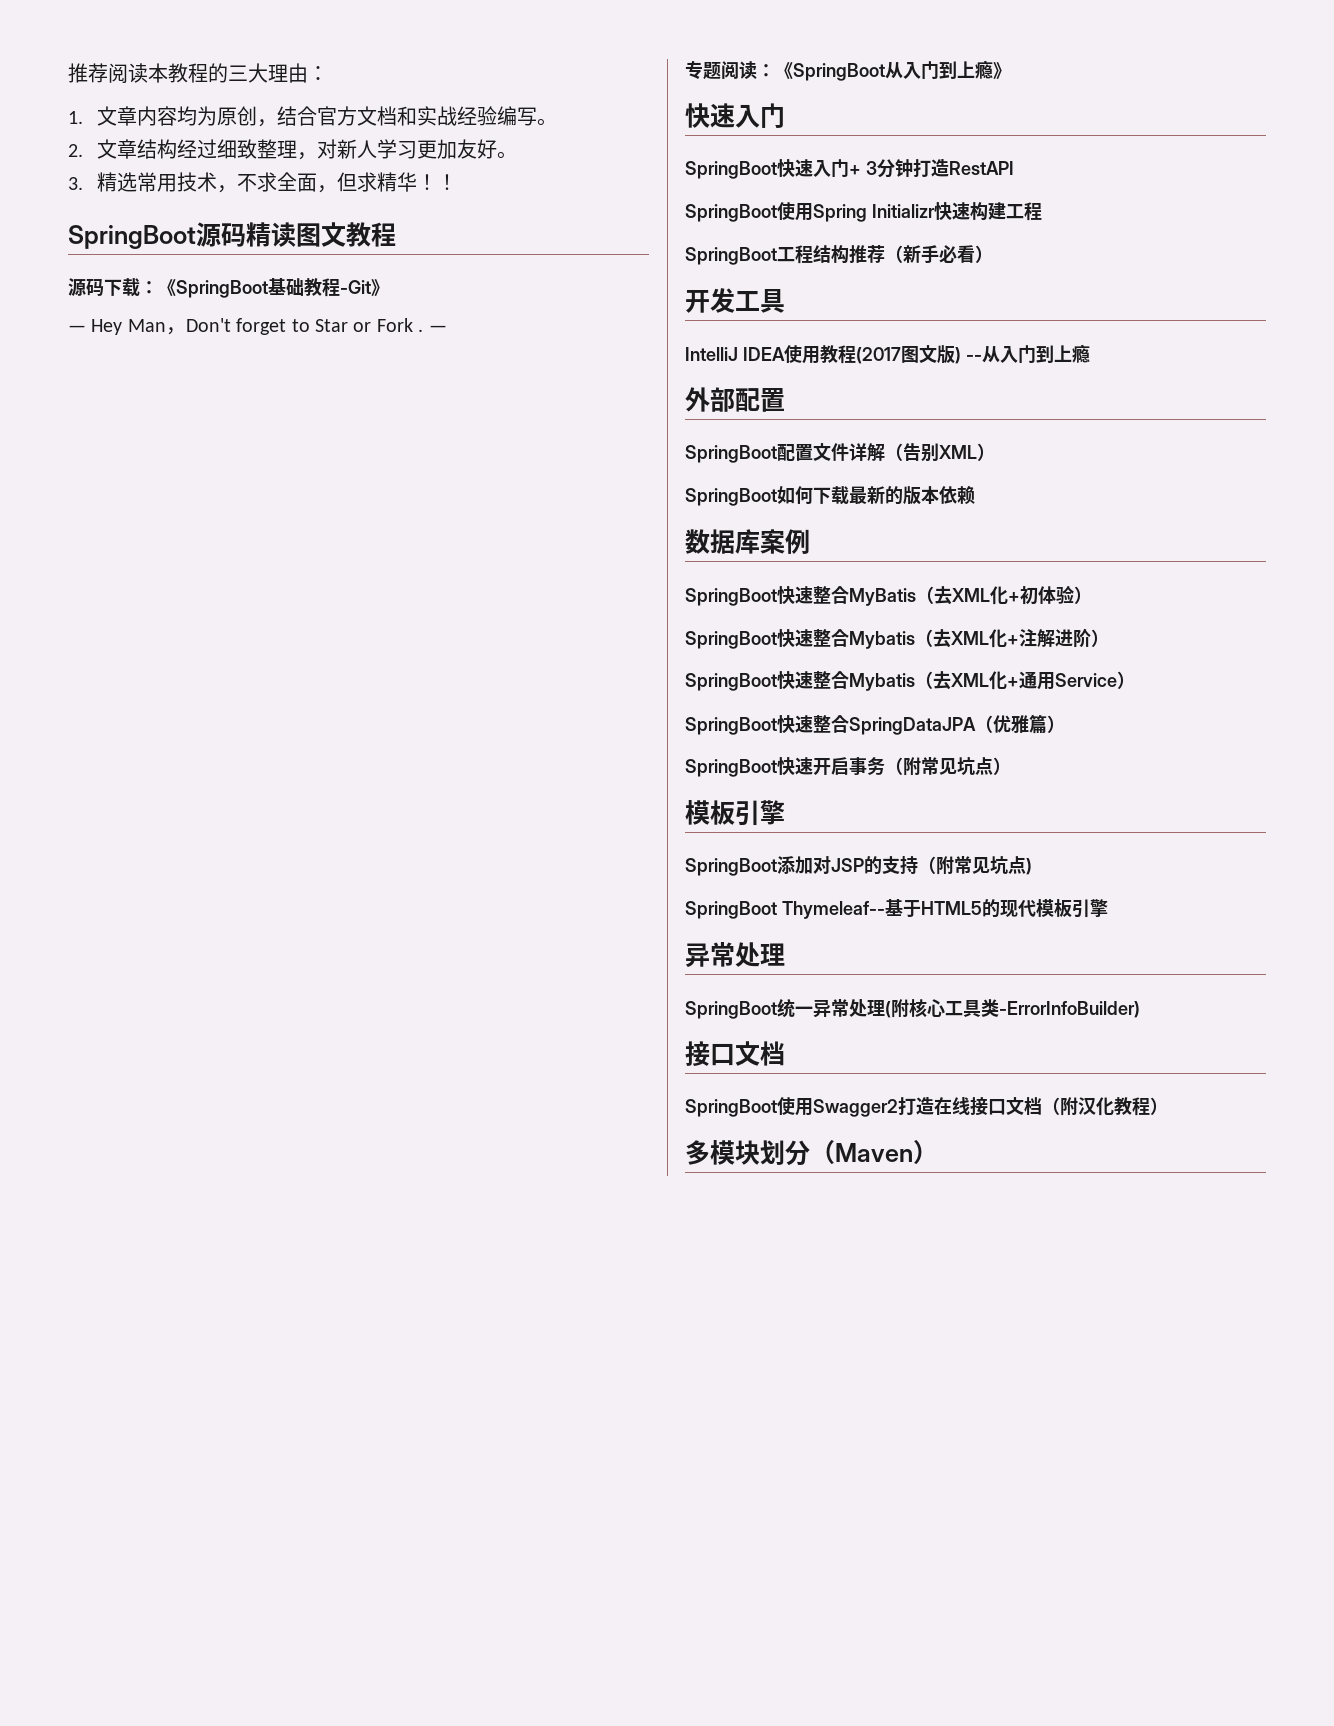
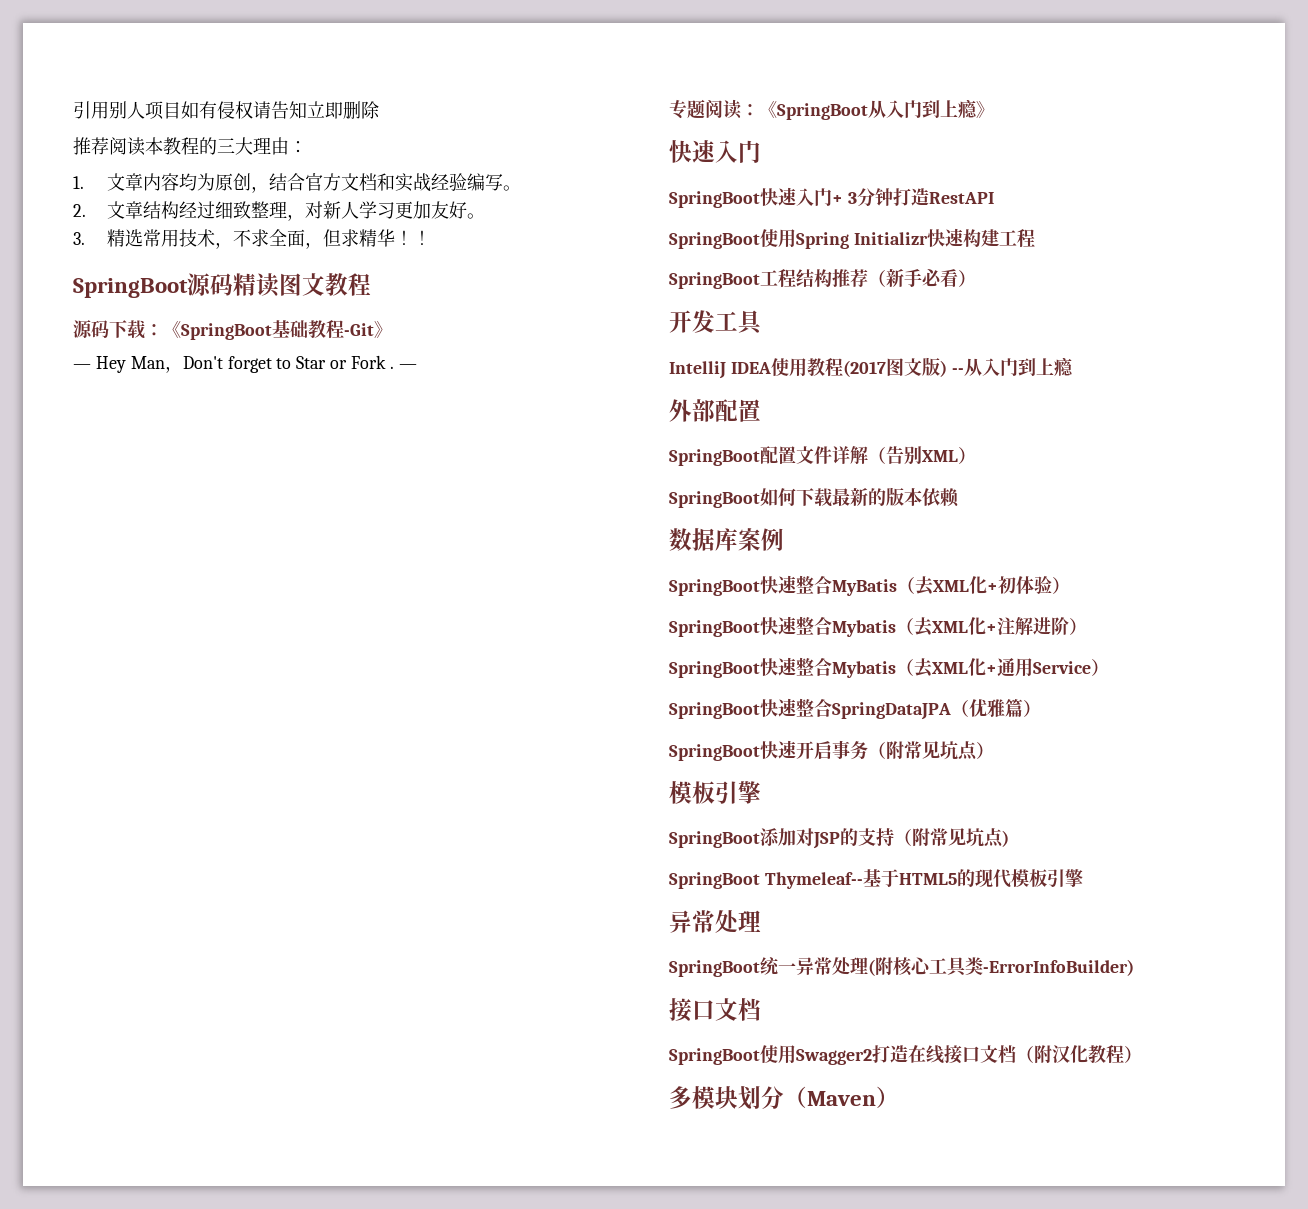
(68, 73) none -> [73,101,380,120] 引用别人项目如有侵权请告知立即删除 //

